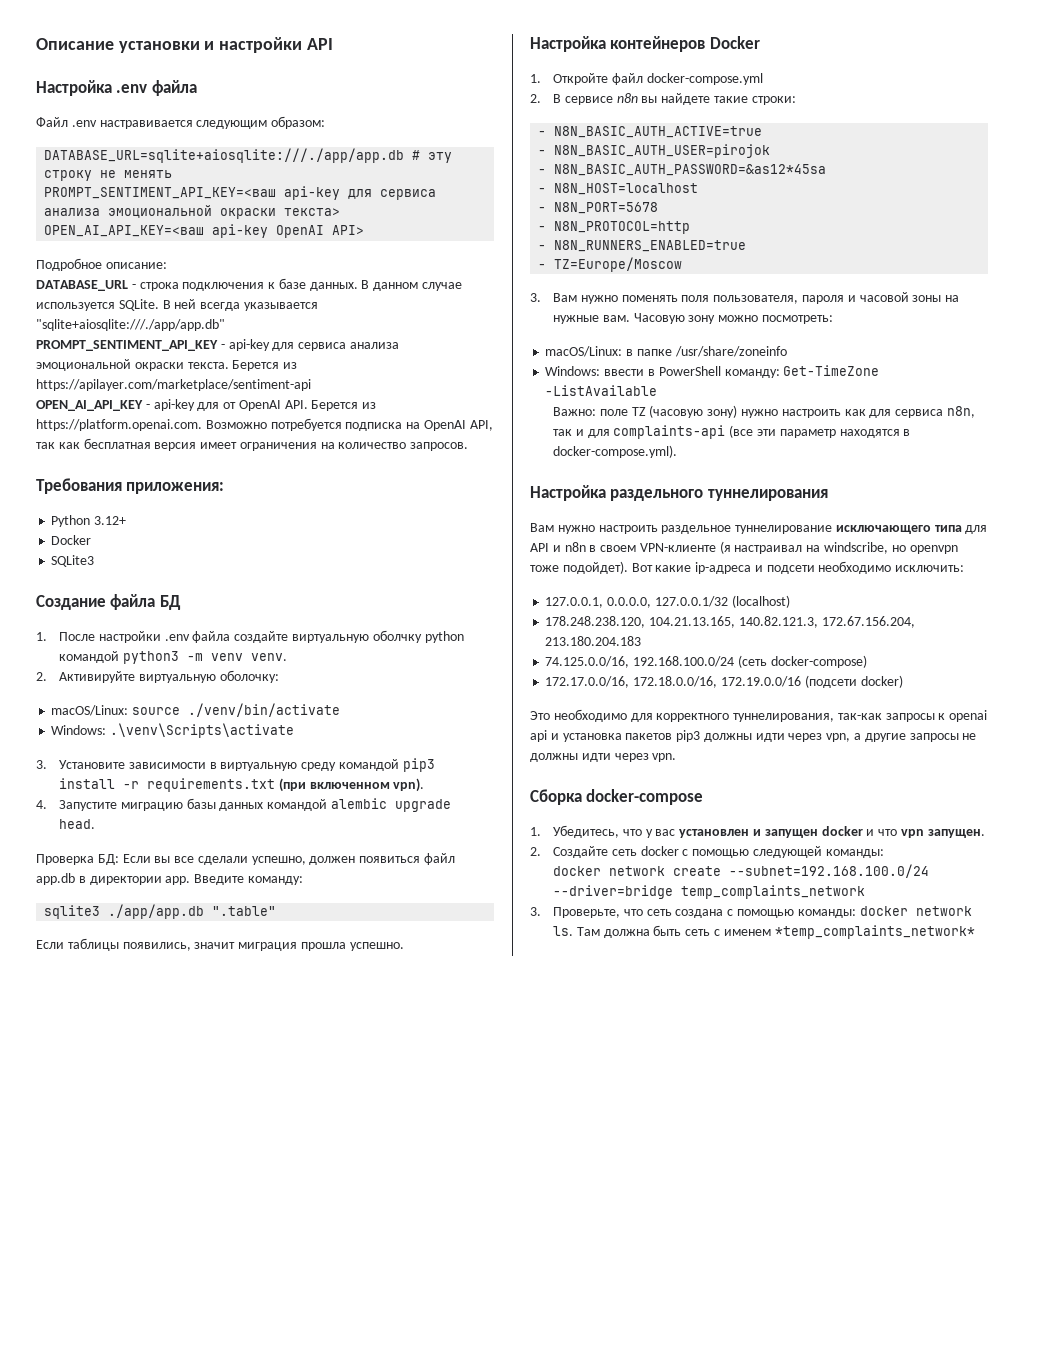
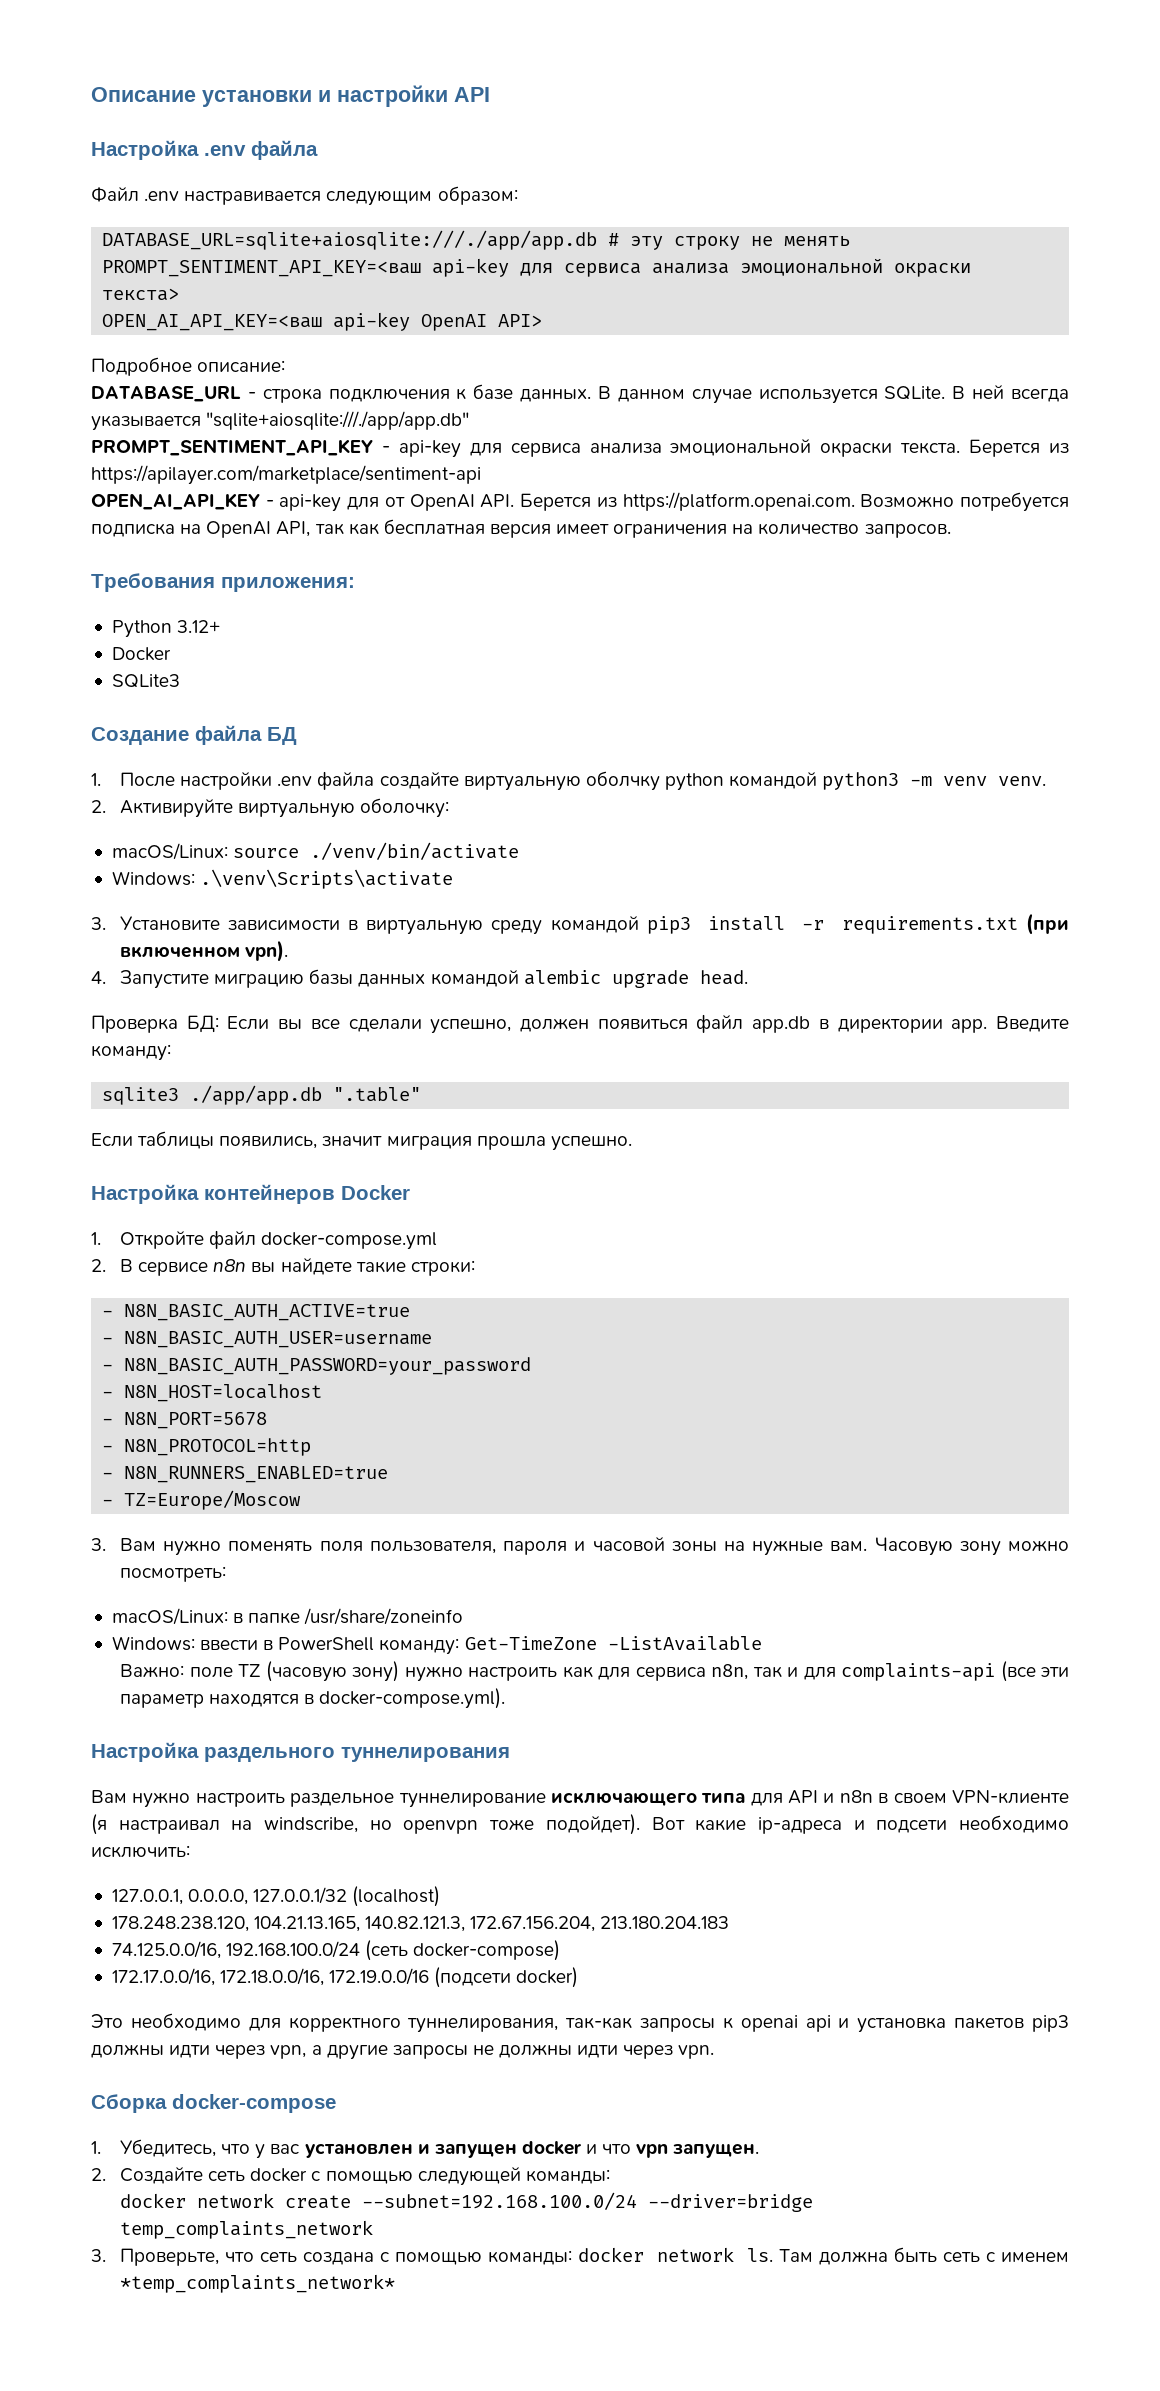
[554,144,771,158] [538,164,827,176] N8N_BASIC_AUTH_USER=pirojok // - N8N_BASIC_AUTH_PASSWORD=&as12*45sa -> [124,1331,433,1348] [102,1357,532,1375] N8N_BASIC_AUTH_USER=username // - N8N_BASIC_AUTH_PASSWORD=your_password

